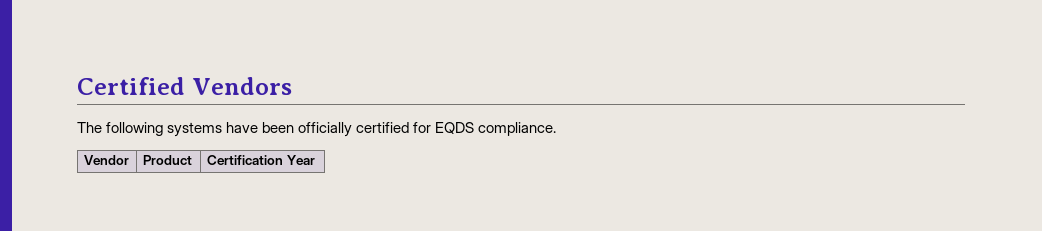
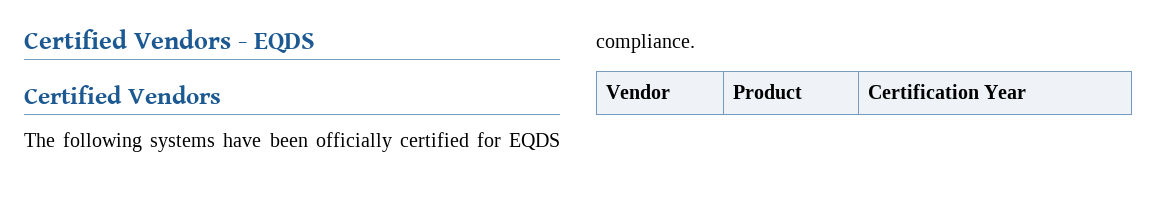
[77,77,292,95] Certified Vendors -> [24,29,315,53] [24,85,221,104] Certified Vendors - EQDS // Certified Vendors

